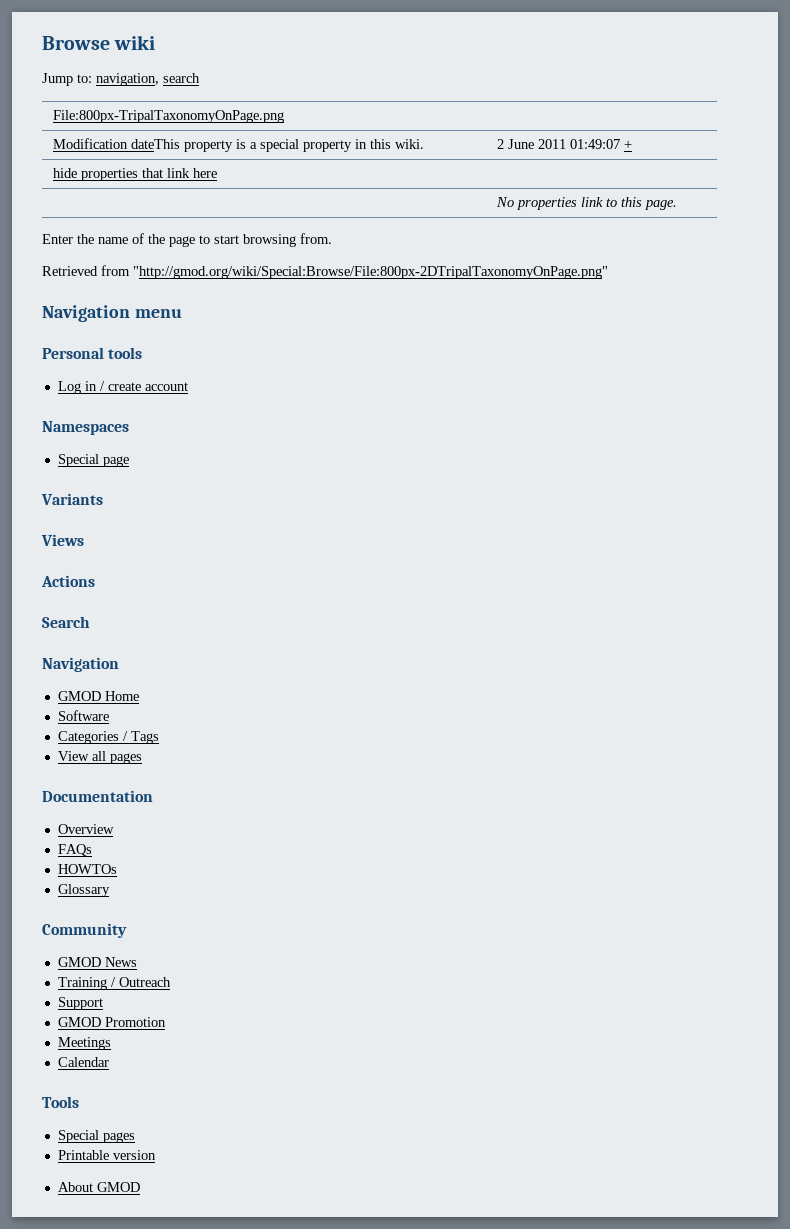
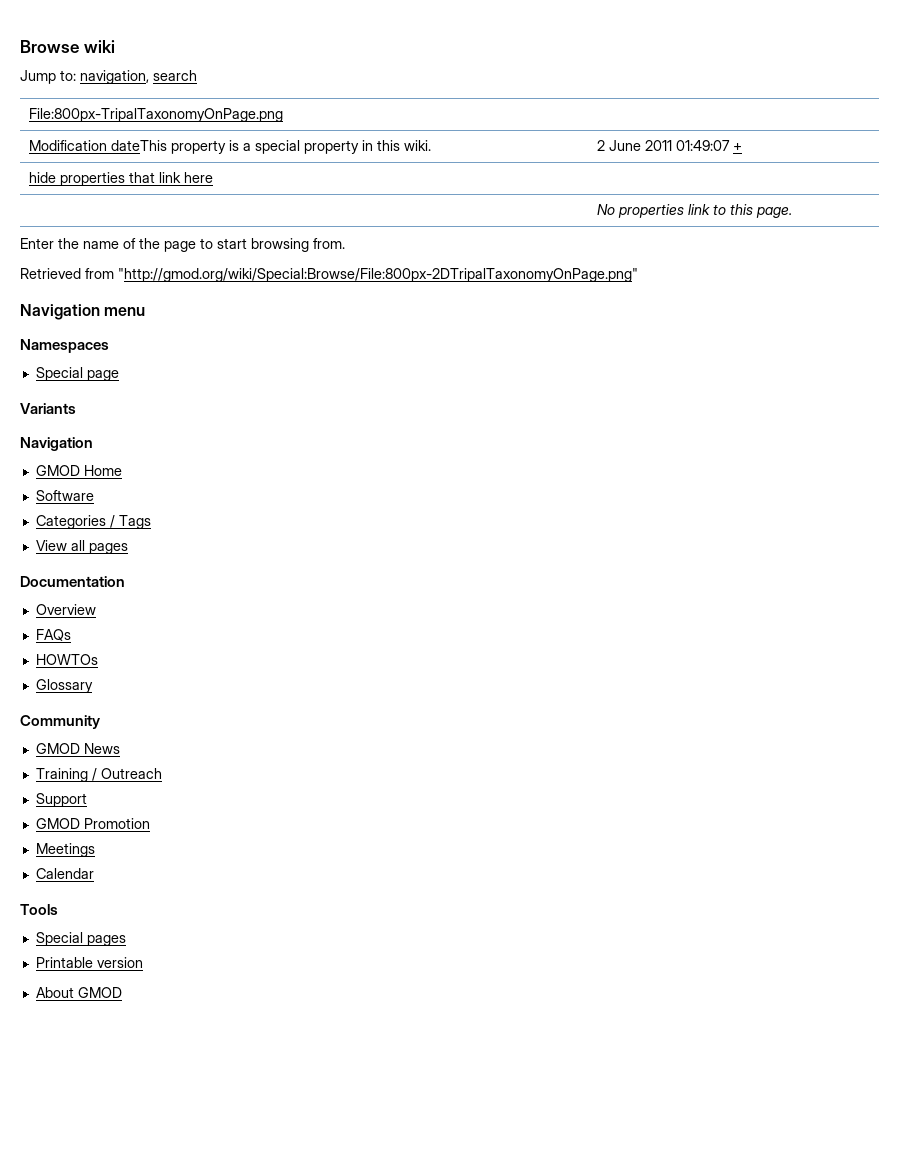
[42,347,143,359] [57,381,188,394] // Personal tools // Log in / create account -> (146, 311) none
[41,534,84,546] [41,575,95,587] [42,616,90,628] // Views // Actions // Search -> (76, 408) none

